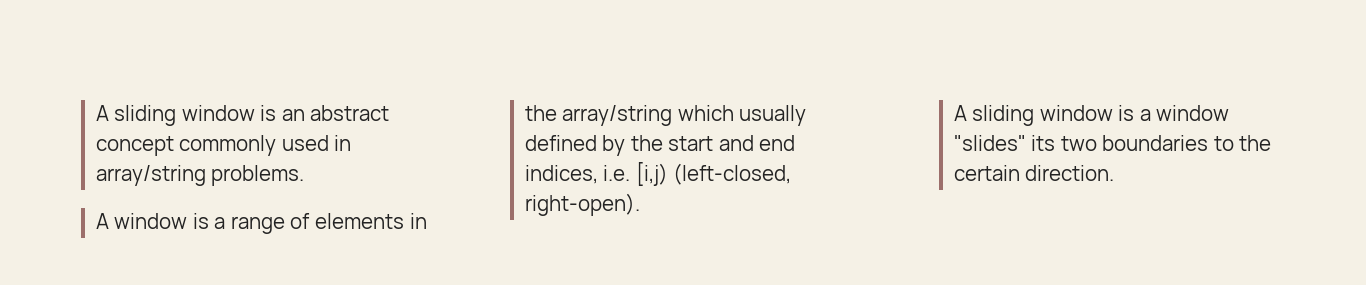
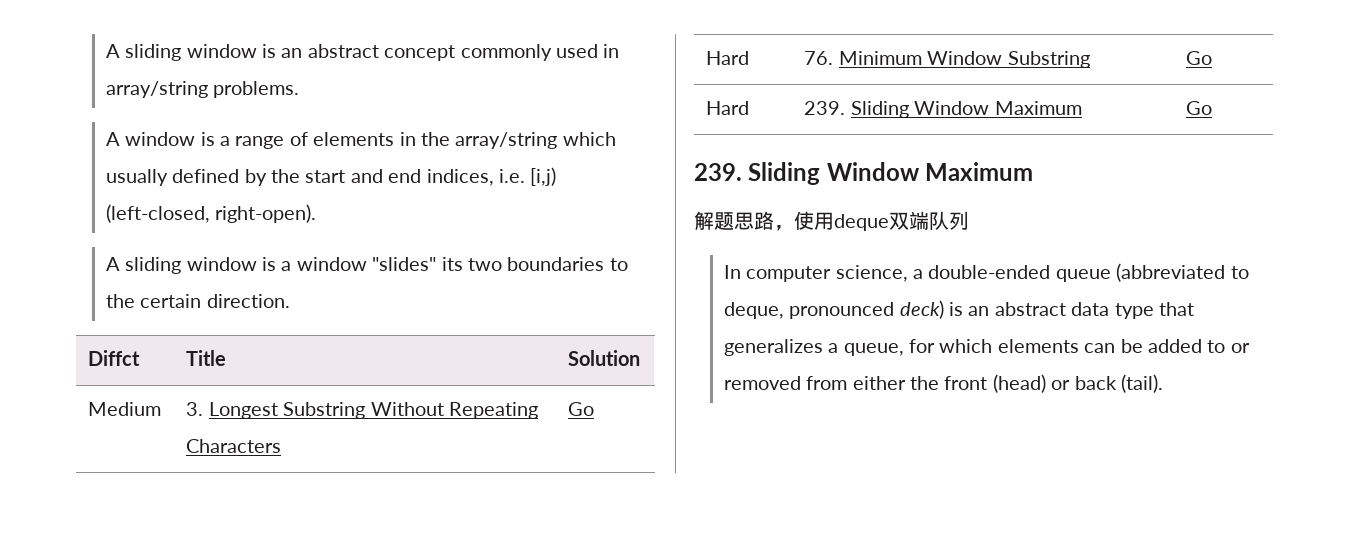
(1115, 173) none -> [88,350,141,366] [186,350,227,366] [568,350,641,366] [88,402,162,416] [186,402,539,419] [186,439,282,453] [568,402,595,416] [706,51,750,65] [804,51,1090,68] [1186,51,1213,65] [706,101,750,115] [804,101,1082,118] [1186,101,1213,115] [694,162,1034,185] [694,211,969,231] [723,263,1249,282] [723,300,1195,319] [723,339,1250,356] [723,374,1164,393] // Diffct | Title | Solution // Medium | 3. Longest Substring Without Repeating Characters | Go // Hard | 76. Minimum Window Substring | Go // Hard | 239. Sliding Window Maximum | Go // 239. Sliding Window Maximum // 解题思路，使用deque双端队列 // In computer science, a double-ended queue (abbreviated to deque, pronounced deck) is an abstract data type that generalizes a queue, for which elements can be added to or removed from either the front (head) or back (tail).

